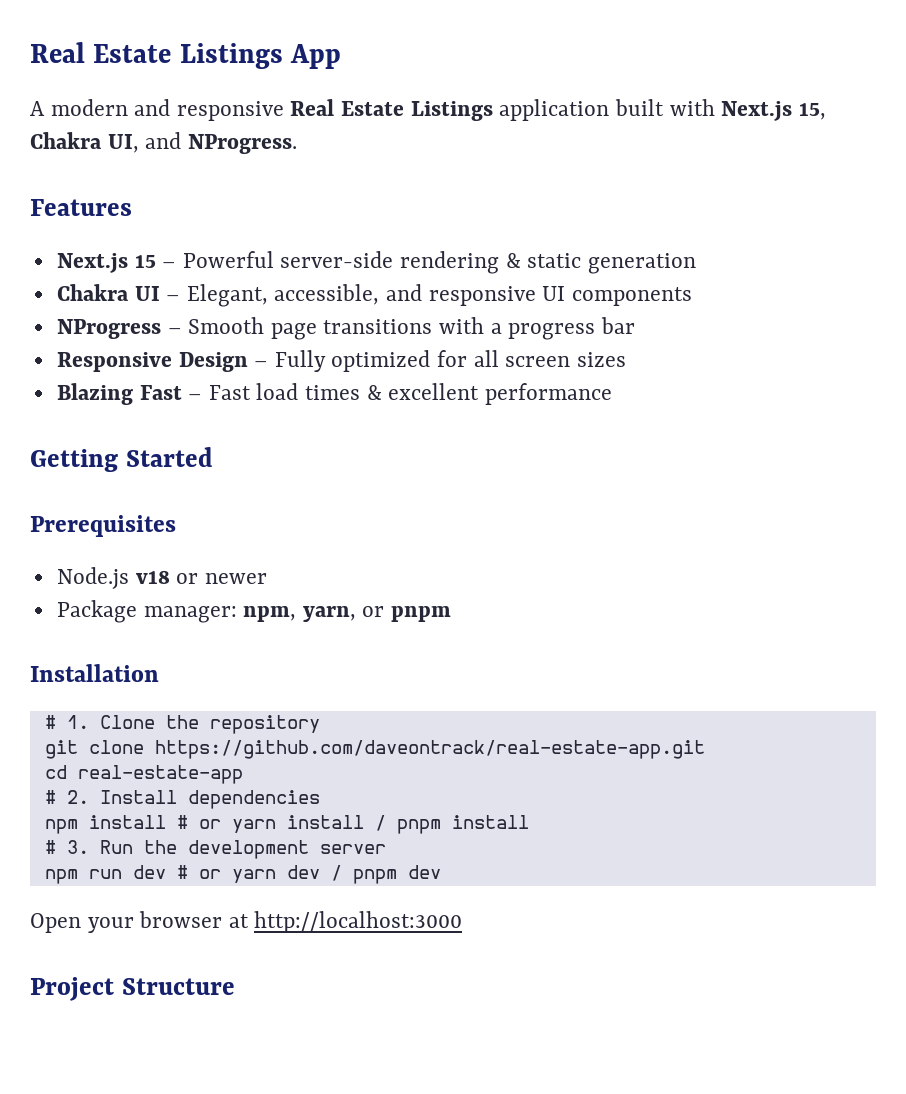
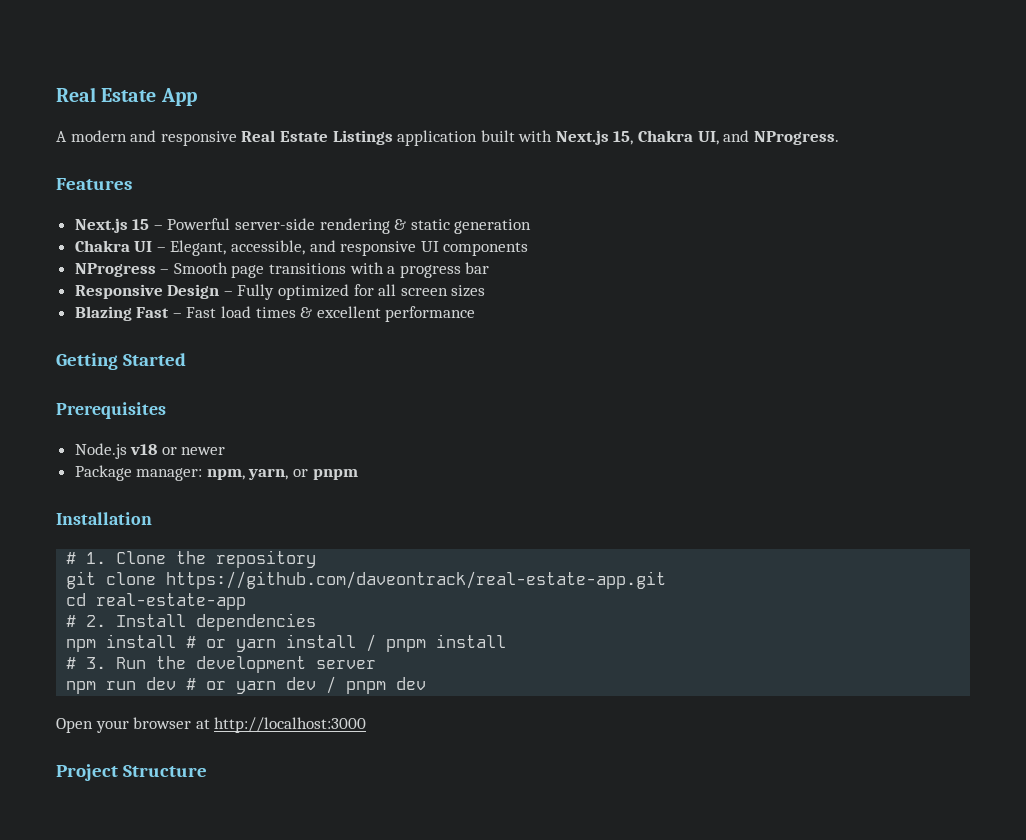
[30,42,283,69] Real Estate Listings -> [56,87,157,102] Real Estate

